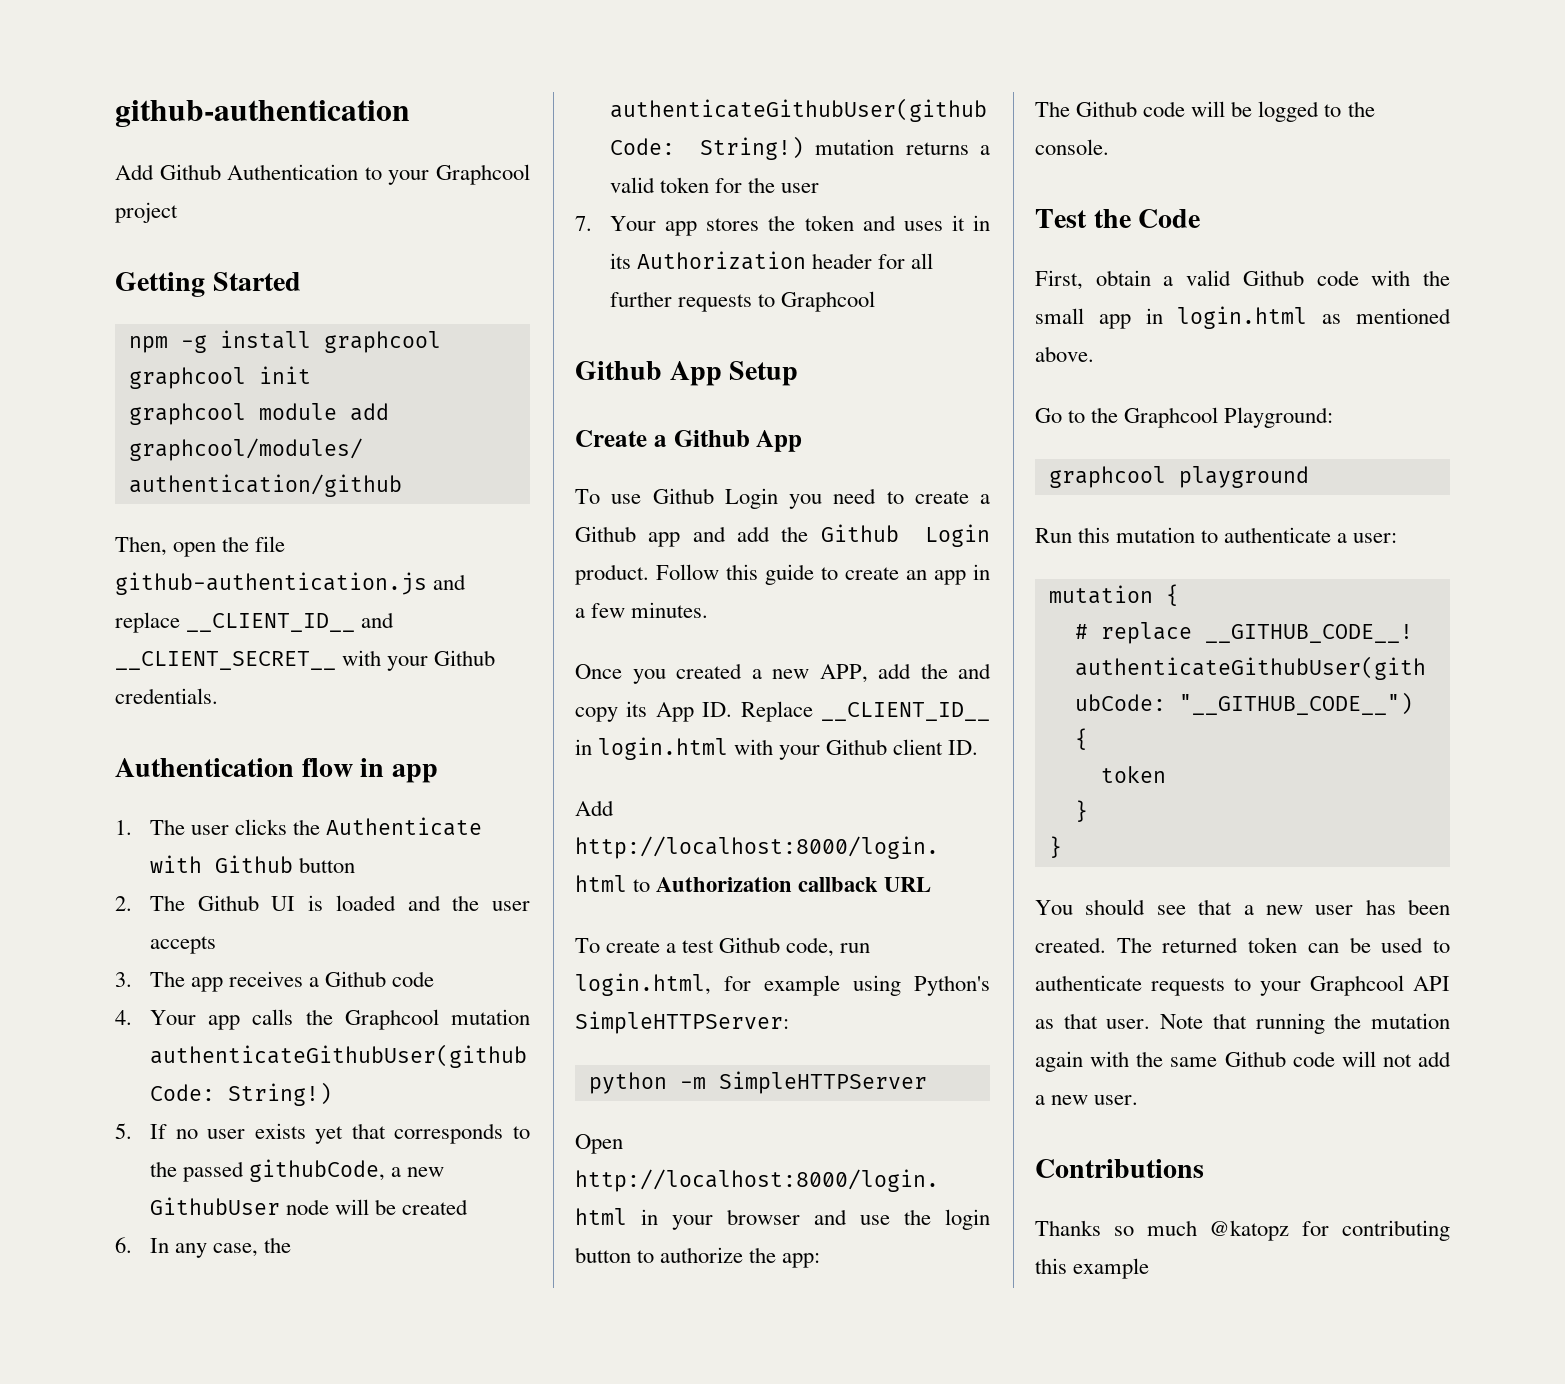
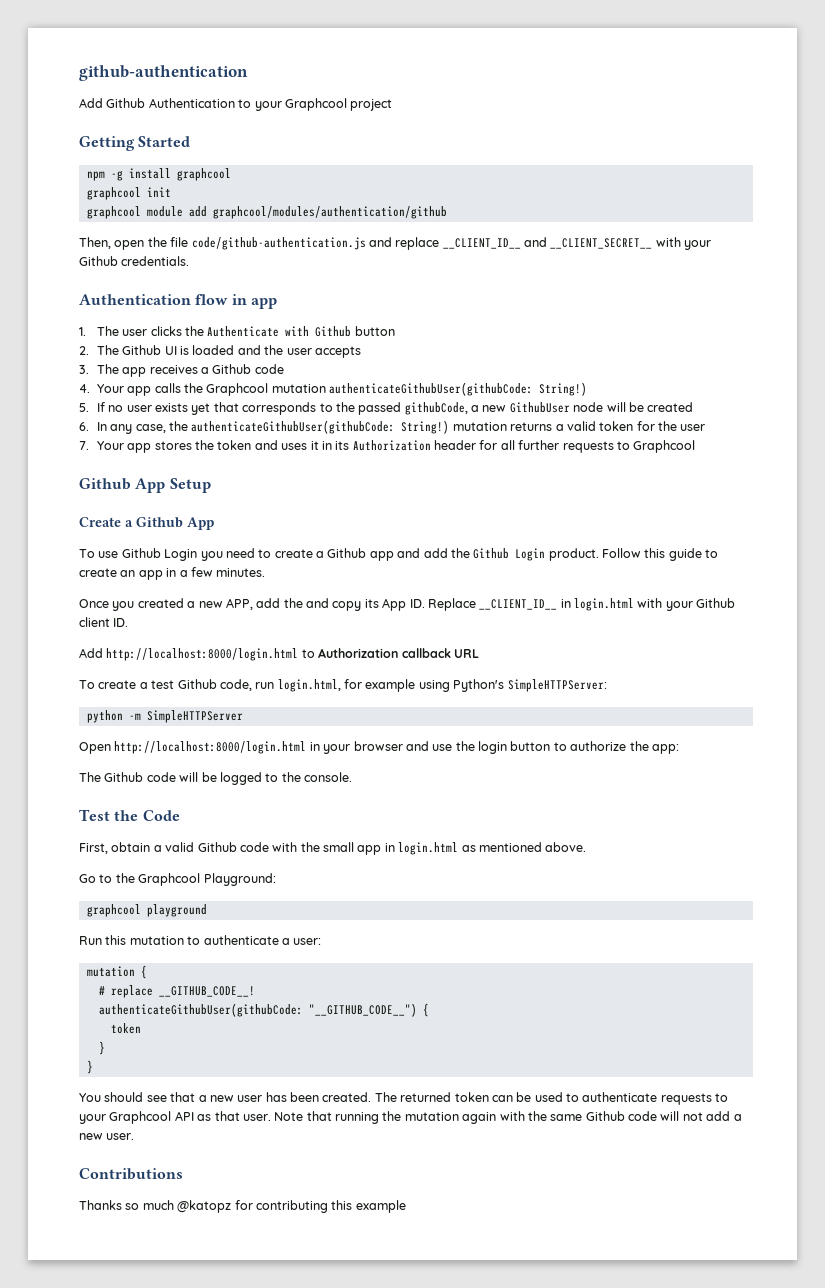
[115,572,427,595] github-authentication.js -> [191,237,366,250] code/github-authentication.js

